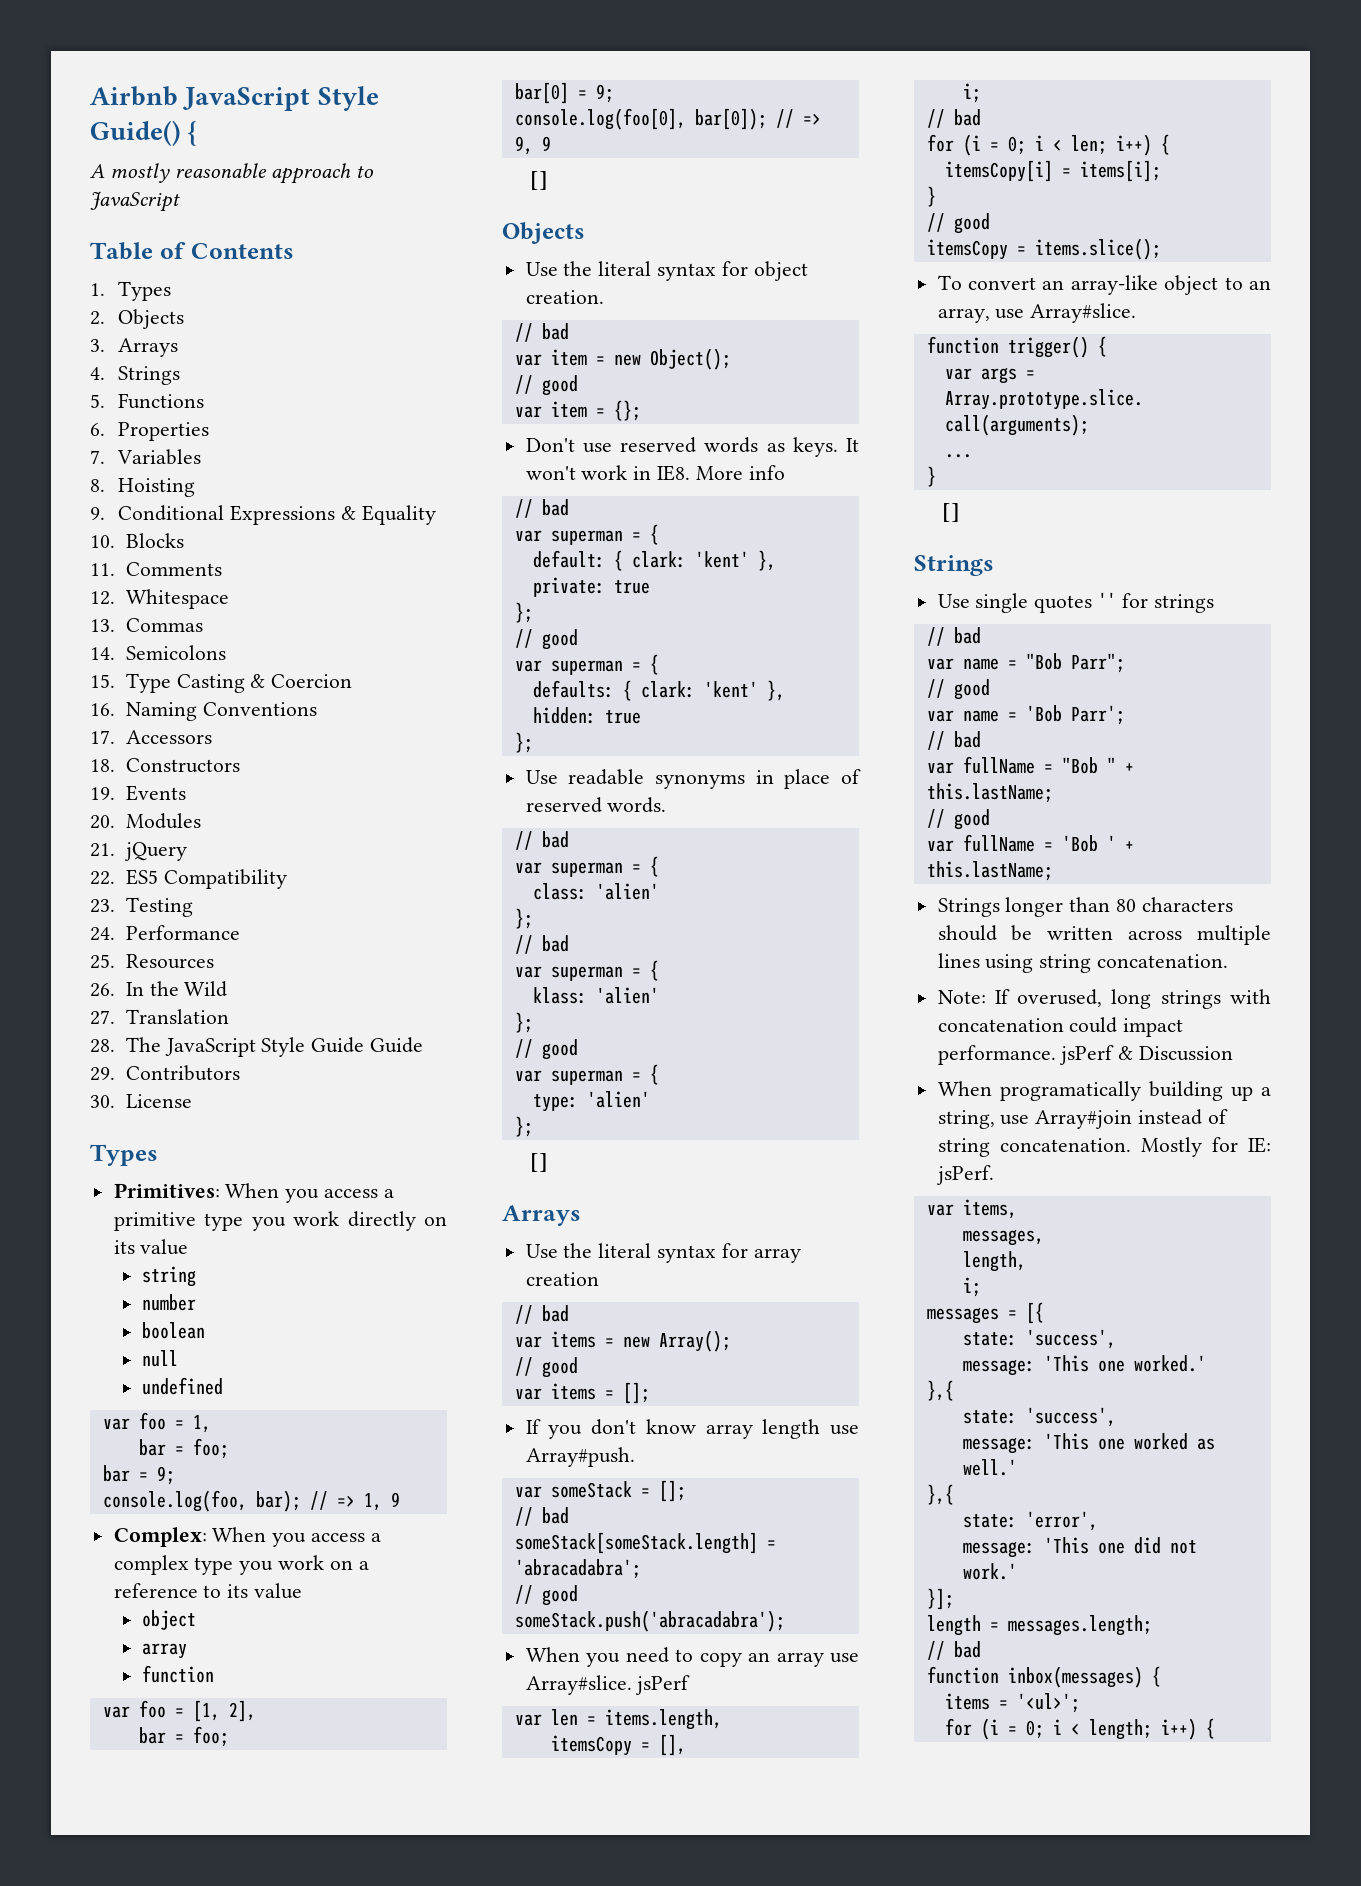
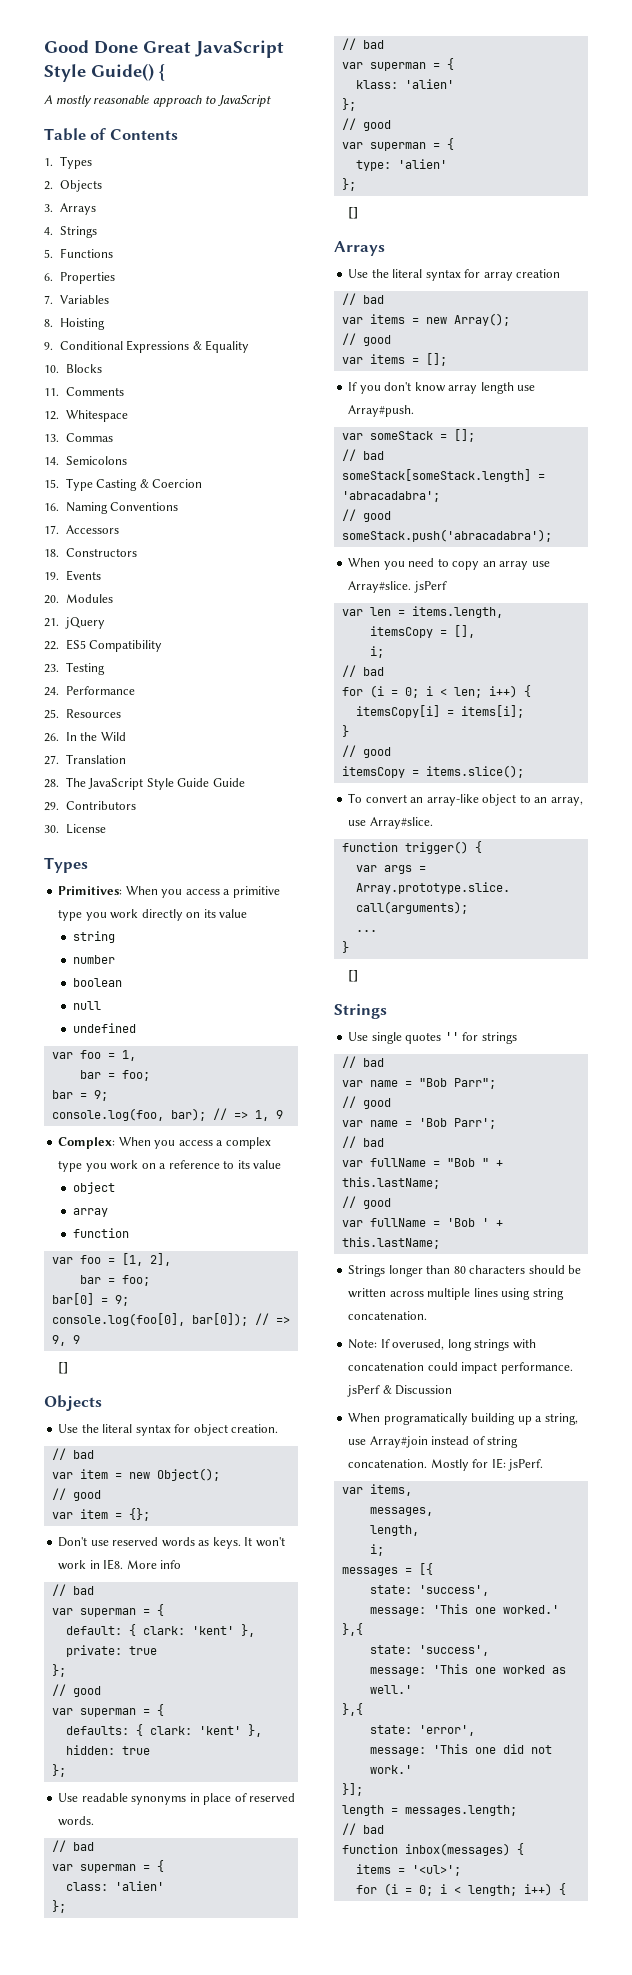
[90,86,178,106] Airbnb -> [44,40,191,54] Good Done Great

